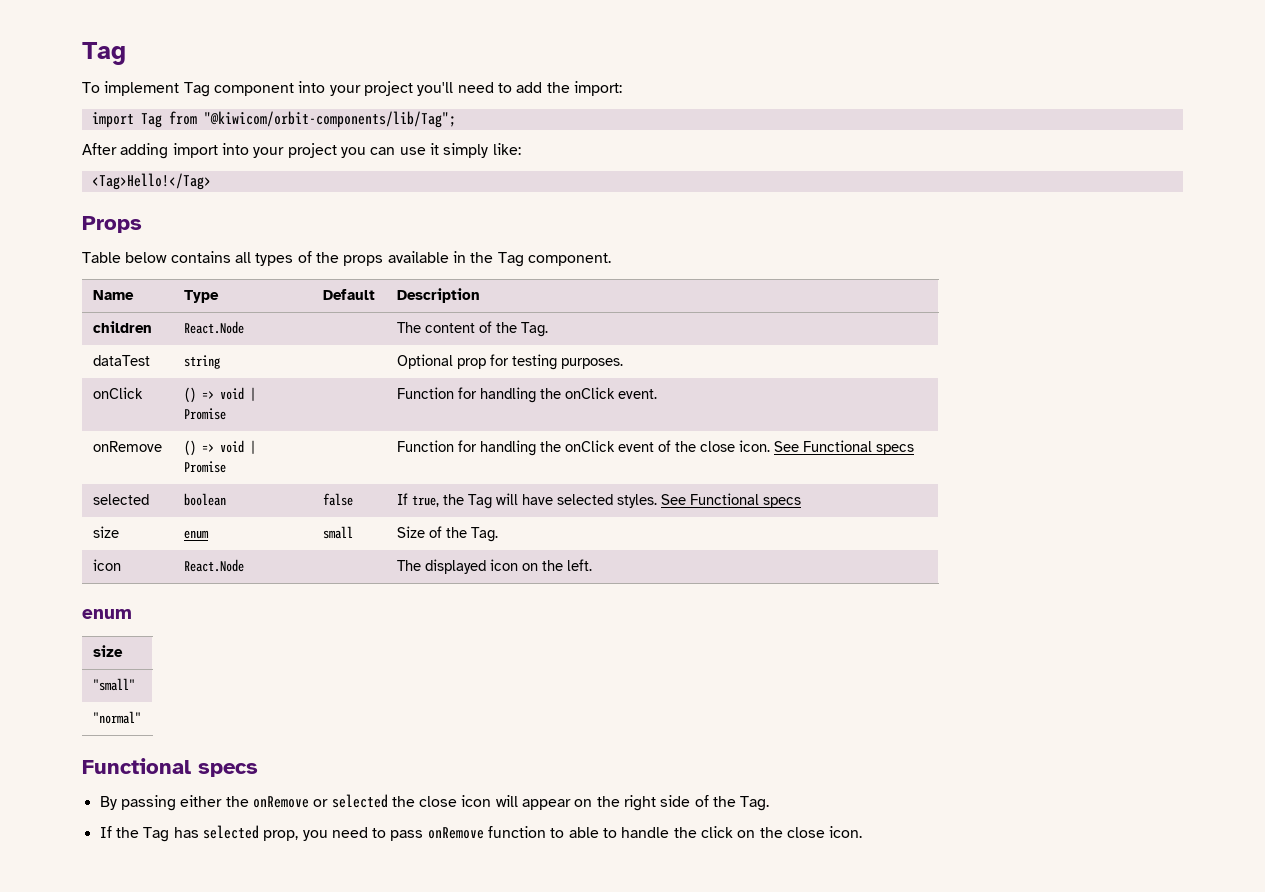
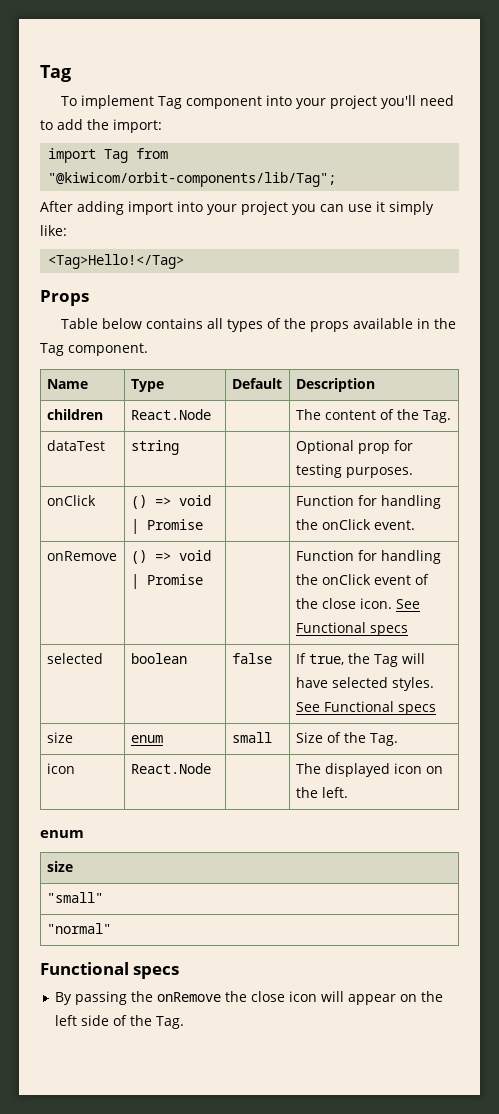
[180,795,223,807] either -> (128, 998) none
[313,794,388,808] or selected -> (222, 997) none
[624,795,657,811] right -> [55,1015,78,1026] left
[99,825,863,842] // If the Tag has selected prop, you need to pass onRemove function to able to handle the click on the close icon. -> (185, 1022) none

